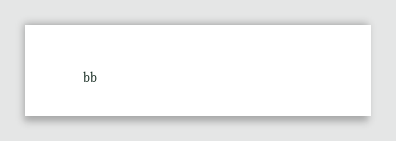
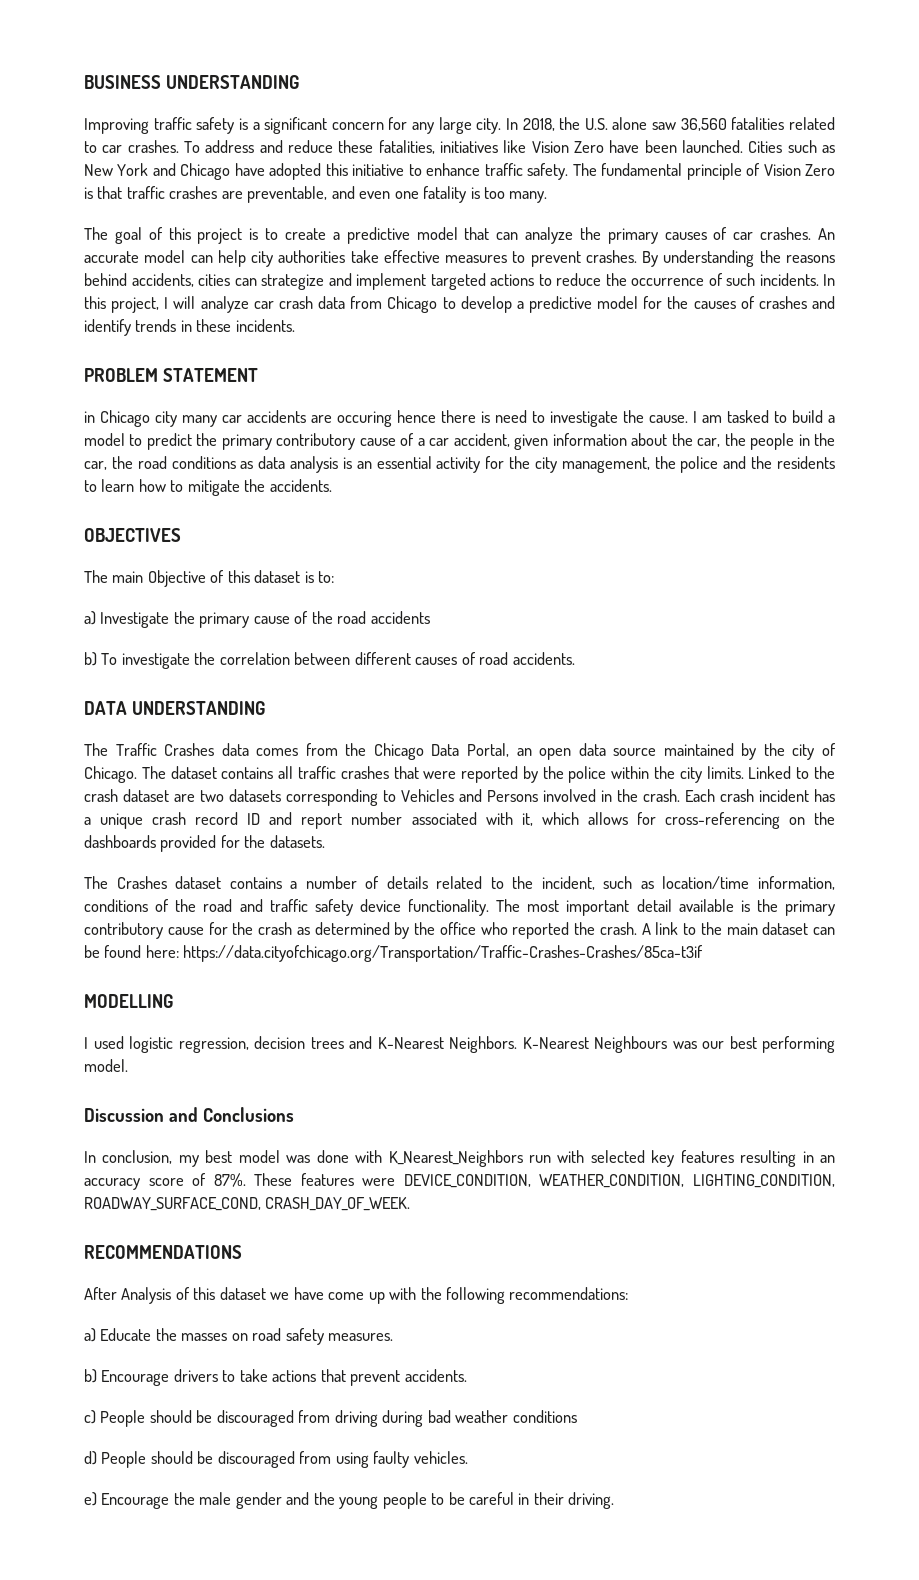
[83,71,97,82] bb -> [84,75,299,89] [84,117,836,134] [84,140,836,154] [84,163,836,180] [84,186,548,203] [84,227,836,244] [84,250,835,267] [84,273,835,290] [84,296,835,313] [84,319,295,336] [84,368,258,382] [84,410,835,427] [84,433,836,450] [84,456,836,473] [84,479,332,496] [84,528,181,542] [84,570,335,587] [84,611,430,628] [84,652,575,669] [84,701,265,715] [84,743,836,760] [84,766,835,783] [84,789,835,806] [84,812,835,829] [84,835,325,852] [84,876,835,890] [84,899,835,916] [84,922,835,939] [84,945,704,962] [84,994,173,1008] [84,1036,835,1053] [84,1059,128,1072] [84,1107,294,1122] [84,1150,835,1167] [84,1173,835,1190] [84,1197,411,1211] [84,1245,242,1259] [84,1287,629,1304] [84,1328,394,1345] [84,1369,467,1386] [84,1410,577,1427] [84,1451,468,1468] [84,1492,615,1509] BUSINESS UNDERSTANDING // Improving traffic safety is a significant concern for any large city. In 2018, the U.S. alone saw 36,560 fatalities related to car crashes. To address and reduce these fatalities, initiatives like Vision Zero have been launched. Cities such as New York and Chicago have adopted this initiative to enhance traffic safety. The fundamental principle of Vision Zero is that traffic crashes are preventable, and even one fatality is too many. // The goal of this project is to create a predictive model that can analyze the primary causes of car crashes. An accurate model can help city authorities take effective measures to prevent crashes. By understanding the reasons behind accidents, cities can strategize and implement targeted actions to reduce the occurrence of such incidents. In this project, I will analyze car crash data from Chicago to develop a predictive model for the causes of crashes and identify trends in these incidents. // PROBLEM STATEMENT // in Chicago city many car accidents are occuring hence there is need to investigate the cause. I am tasked to build a model to predict the primary contributory cause of a car accident, given information about the car, the people in the car, the road conditions as data analysis is an essential activity for the city management, the police and the residents to learn how to mitigate the accidents. // OBJECTIVES // The main Objective of this dataset is to: // a) Investigate the primary cause of the road accidents // b) To investigate the correlation between different causes of road accidents. // DATA UNDERSTANDING // The Traffic Crashes data comes from the Chicago Data Portal, an open data source maintained by the city of Chicago. The dataset contains all traffic crashes that were reported by the police within the city limits. Linked to the crash dataset are two datasets corresponding to Vehicles and Persons involved in the crash. Each crash incident has a unique crash record ID and report number associated with it, which allows for cross-referencing on the dashboards provided for the datasets. // The Crashes dataset contains a number of details related to the incident, such as location/time information, conditions of the road and traffic safety device functionality. The most important detail available is the primary contributory cause for the crash as determined by the office who reported the crash. A link to the main dataset can be found here: https://data.cityofchicago.org/Transportation/Traffic-Crashes-Crashes/85ca-t3if // MODELLING // I used logistic regression, decision trees and K-Nearest Neighbors. K-Nearest Neighbours was our best performing model. // Discussion and Conclusions // In conclusion, my best model was done with K_Nearest_Neighbors run with selected key features resulting in an accuracy score of 87%. These features were DEVICE_CONDITION, WEATHER_CONDITION, LIGHTING_CONDITION, ROADWAY_SURFACE_COND, CRASH_DAY_OF_WEEK. // RECOMMENDATIONS // After Analysis of this dataset we have come up with the following recommendations: // a) Educate the masses on road safety measures. // b) Encourage drivers to take actions that prevent accidents. // c) People should be discouraged from driving during bad weather conditions // d) People should be discouraged from using faulty vehicles. // e) Encourage the male gender and the young people to be careful in their driving.

